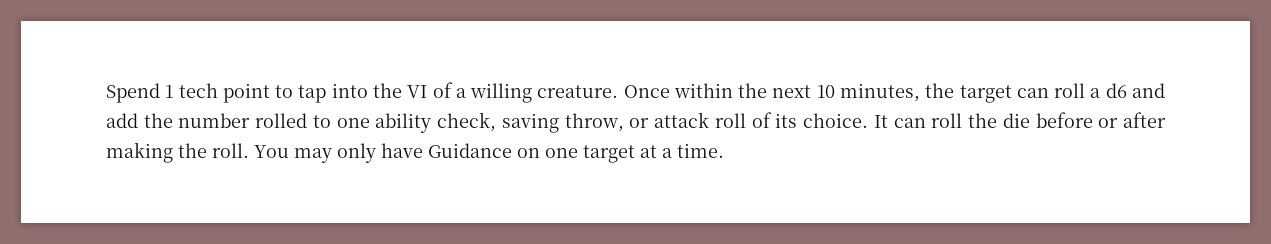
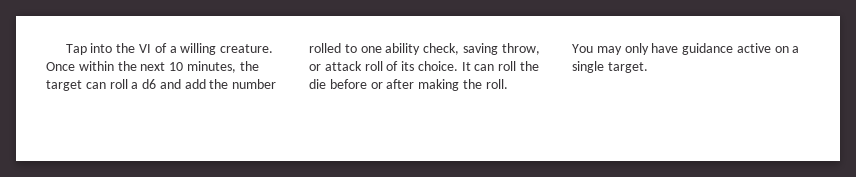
[106,83,327,103] Spend 1 tech point to tap -> [65,44,87,55] Tap
(249, 150) none -> (508, 84) //
[428,143,724,163] Guidance on one target at a time. -> [682,43,800,55] [572,61,648,73] guidance active on a single target.

